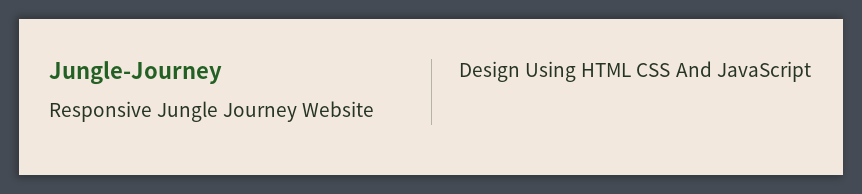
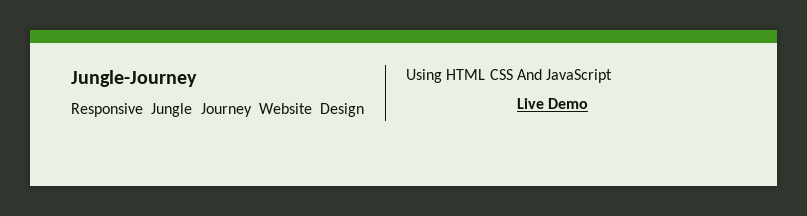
(811, 71) none -> [516,98,589,109] // Live Demo

